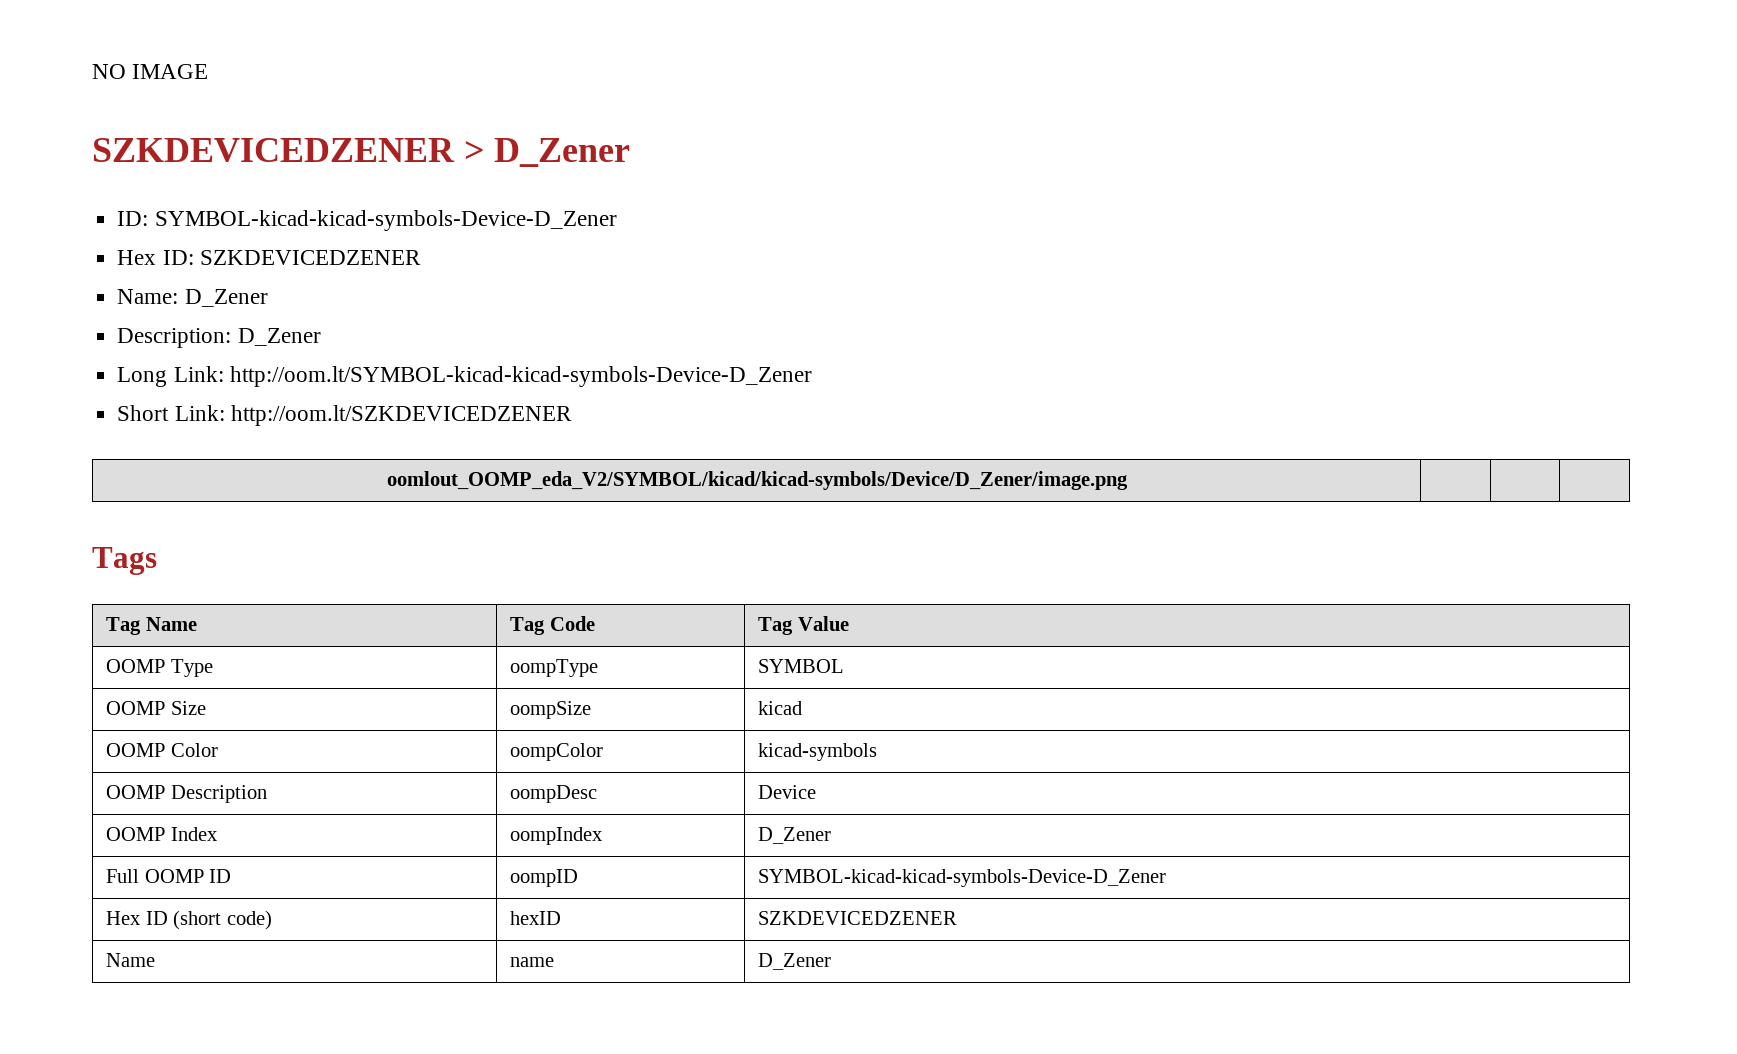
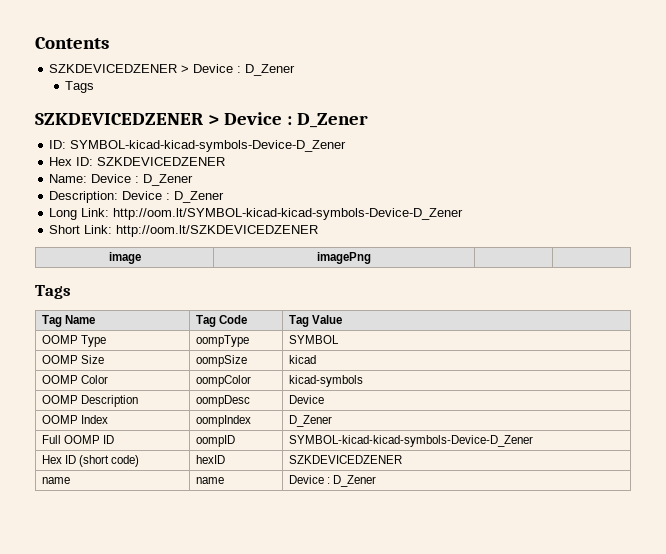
[92,64,209,79] [92,138,485,162] NO IMAGE // SZKDEVICEDZENER > -> [35,37,109,49] [49,64,296,76] [65,81,95,93] [35,112,292,125] Contents // SZKDEVICEDZENER > Device : D_Zener // Tags // SZKDEVICEDZENER > Device :
(179, 296) none -> [91,174,140,183] Device :
(232, 338) none -> [122,191,171,200] Device :
[386,471,1128,490] oomlout_OOMP_eda_V2/SYMBOL/kicad/kicad-symbols/Device/D_Zener/image.png | -> [108,252,141,264] [317,252,371,264] image | imagePng
[106,953,156,967] [510,957,555,967] Name | name | -> [41,477,70,484] [195,477,224,484] [288,475,331,484] name | name | Device :

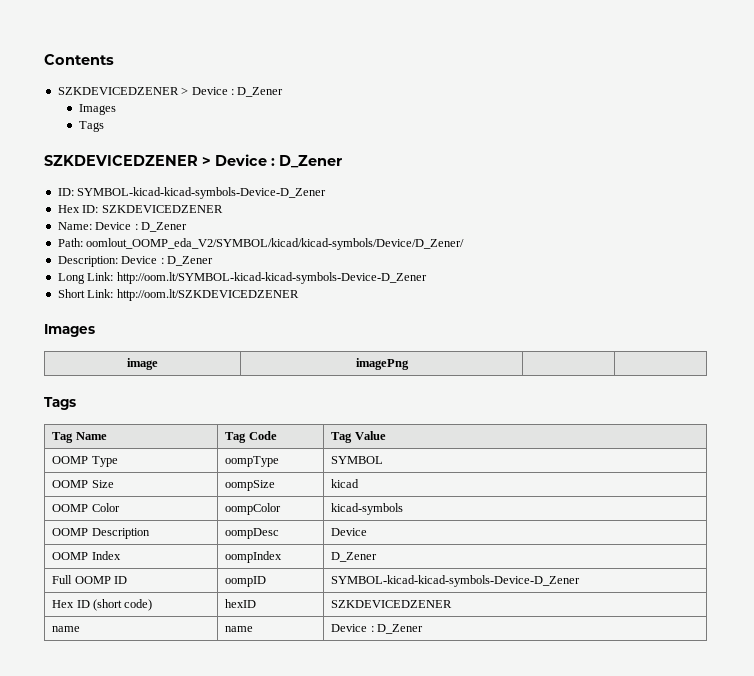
(296, 70) none -> [78,104,116,115] // Images
(194, 180) none -> [57,238,465,250] // Path: oomlout_OOMP_eda_V2/SYMBOL/kicad/kicad-symbols/Device/D_Zener/
(319, 231) none -> [44,324,95,337] // Images

